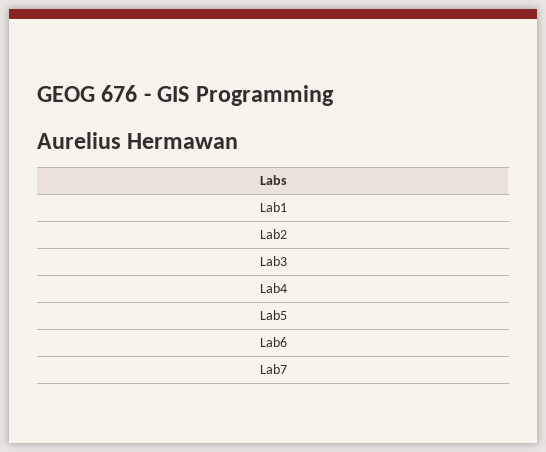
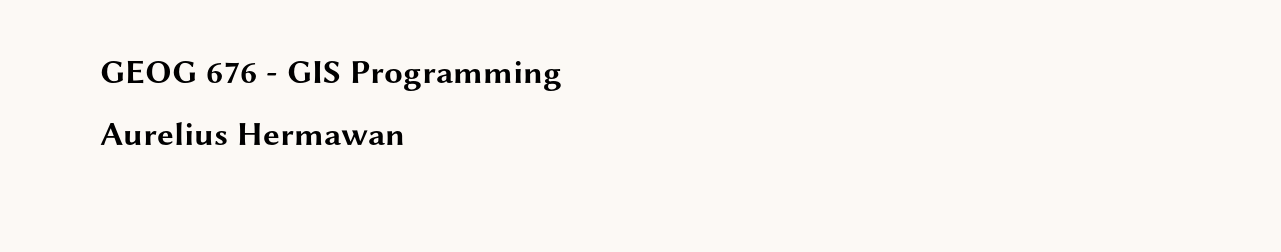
[259,175,287,185] [259,202,287,212] [259,229,287,239] [259,256,287,266] [259,283,287,293] [259,310,287,320] [259,337,287,347] [259,364,287,374] // Labs // Lab1 // Lab2 // Lab3 // Lab4 // Lab5 // Lab6 // Lab7 -> (406, 134) none

